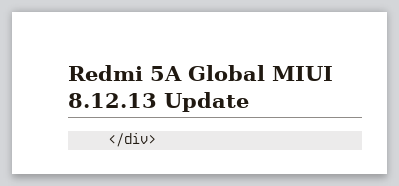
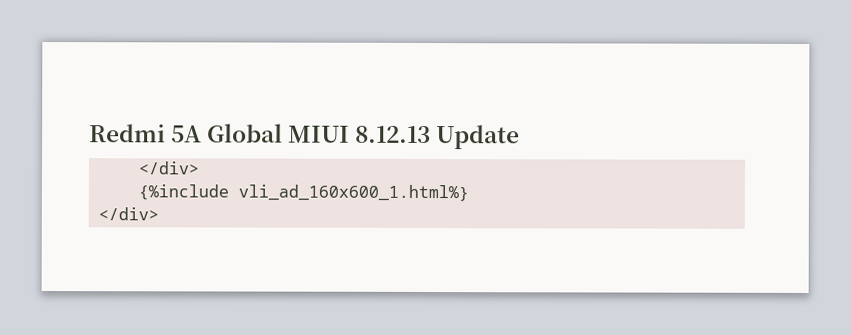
(156, 140) none -> [137,184,469,202] [97,207,159,221] // {%include vli_ad_160x600_1.html%} // </div>

